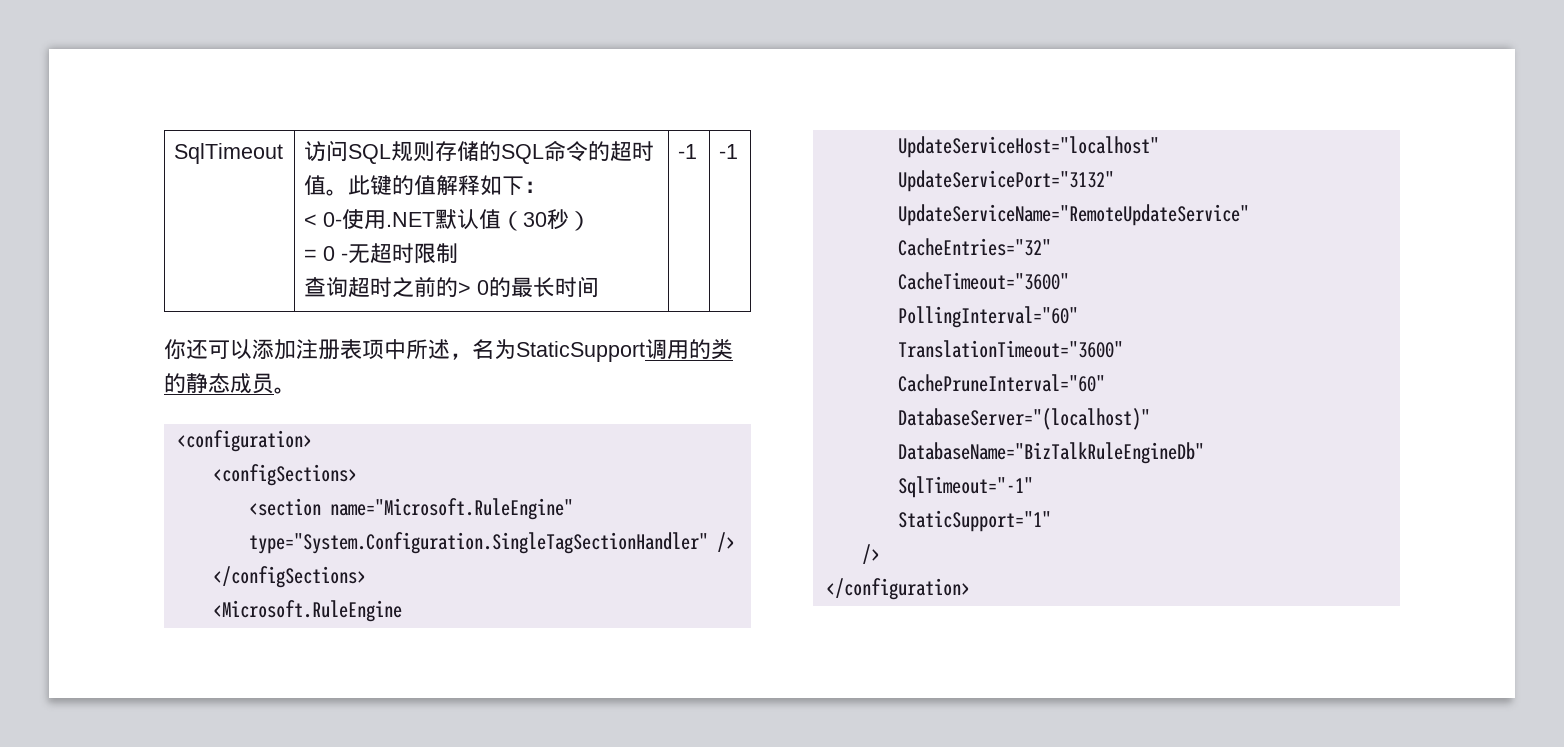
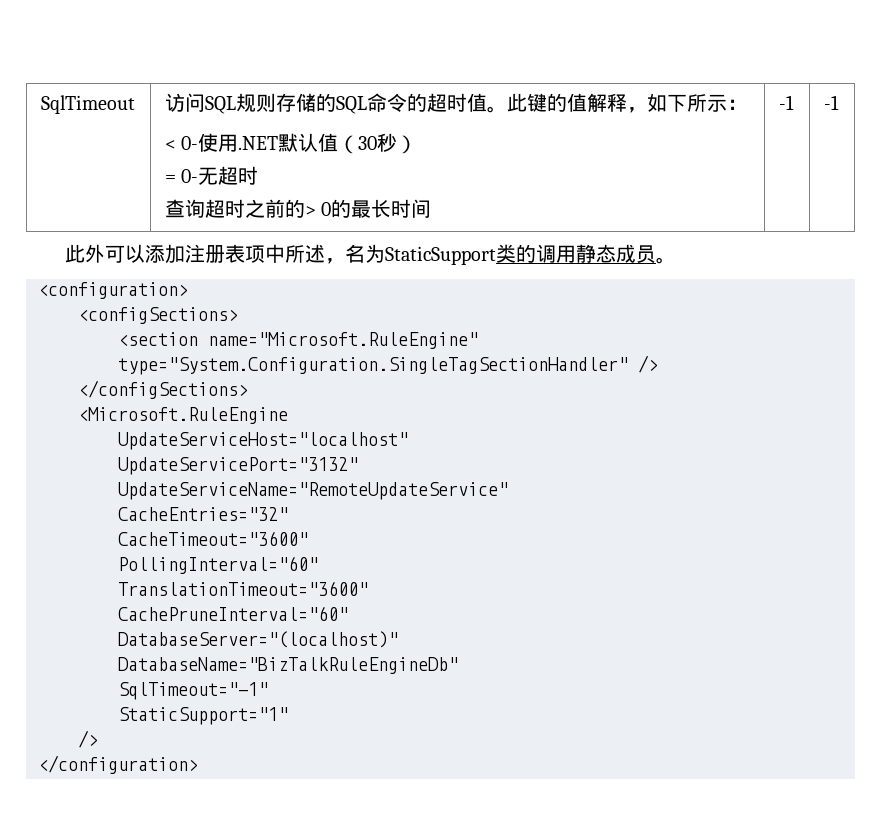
[480,175,525,196] 如下 -> [626,93,727,113] ，如下所示
[323,246,349,261] 0 - -> [181,169,199,183] 0-
[414,243,459,264] 限制 -> (259, 175) none
[164,339,208,360] 你还 -> [64,244,105,263] 此外
[645,339,733,359] [164,373,186,393] 调用的类的 -> [495,244,576,263] 类的调用

